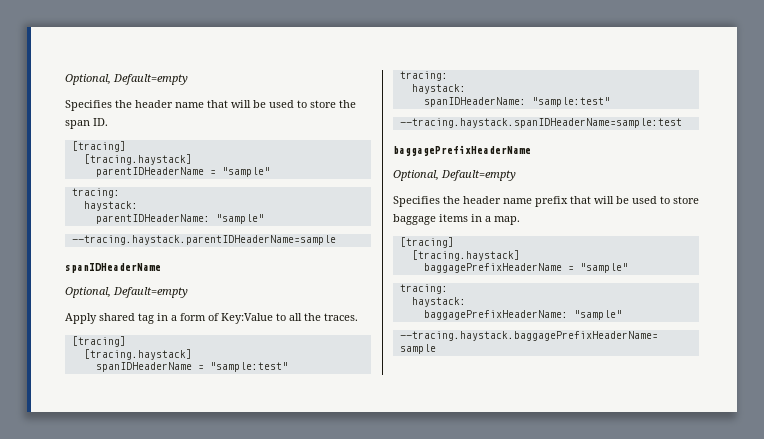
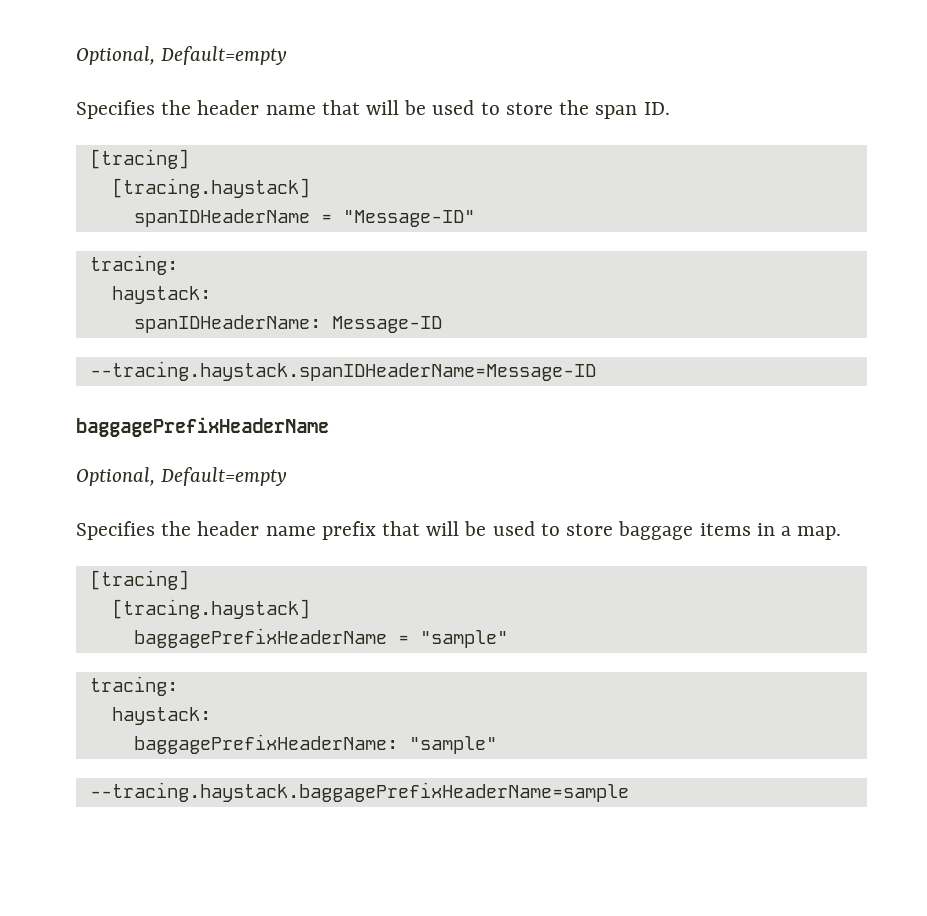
[95,167,270,177] [71,188,120,198] [83,201,138,211] [95,214,264,224] [71,235,336,245] [65,263,161,273] [65,287,188,298] [65,313,358,324] [71,336,126,347] [83,349,192,360] // parentIDHeaderName = "sample" // tracing: // haystack: // parentIDHeaderName: "sample" // --tracing.haystack.parentIDHeaderName=sample // spanIDHeaderName // Optional, Default=empty // Apply shared tag in a form of Key:Value to all the traces. // [tracing] // [tracing.haystack] -> (310, 188) none
[209,362,288,372] "sample:test" -> [342,210,475,227] "Message-ID"
[531,97,610,107] [399,118,682,128] "sample:test" // --tracing.haystack.spanIDHeaderName=sample:test -> [331,316,442,333] [89,361,596,381] Message-ID // --tracing.haystack.spanIDHeaderName=Message-ID

